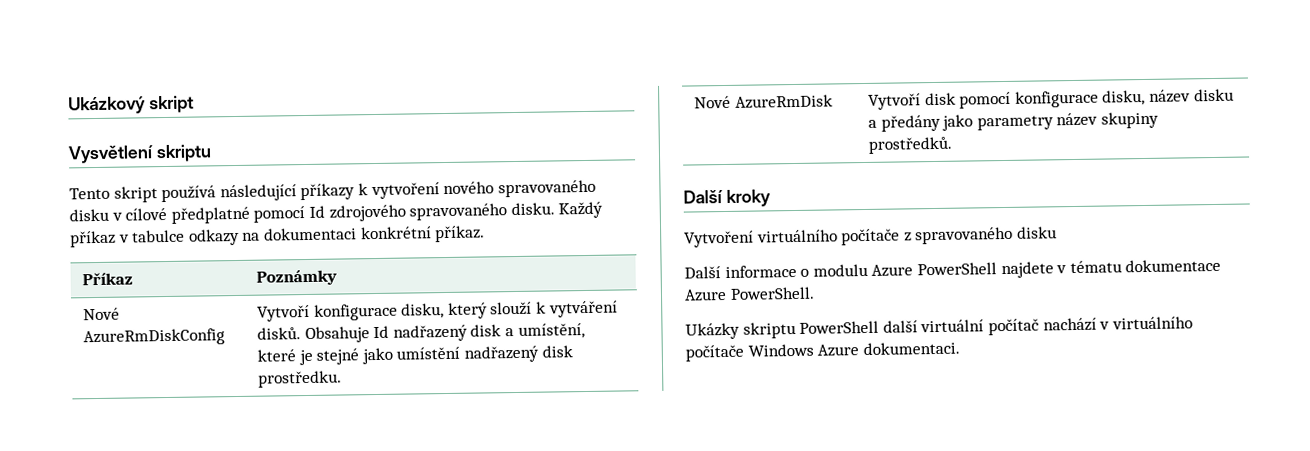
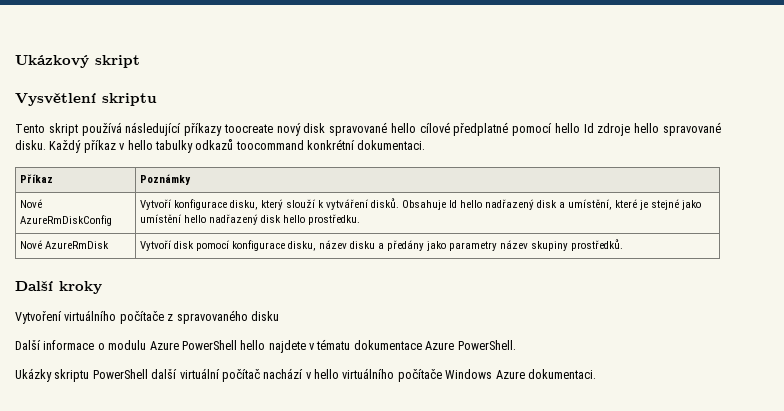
[357,179,596,200] [69,201,604,224] [70,225,486,248] k vytvoření nového spravovaného disku v cílové předplatné pomocí Id zdrojového spravovaného disku. Každý příkaz v tabulce odkazy na dokumentaci konkrétní příkaz. -> [223,122,721,136] [15,139,426,153] toocreate nový disk spravované hello cílové předplatné pomocí hello Id zdroje hello spravované disku. Každý příkaz v hello tabulky odkazů toocommand konkrétní dokumentaci.
(390, 332) none -> [460,200,483,208] hello
[463,345,573,363] nadřazený disk -> [184,214,306,225] hello nadřazený disk hello
(997, 269) none -> [240,340,266,350] hello
(1111, 325) none -> [314,369,339,379] hello

